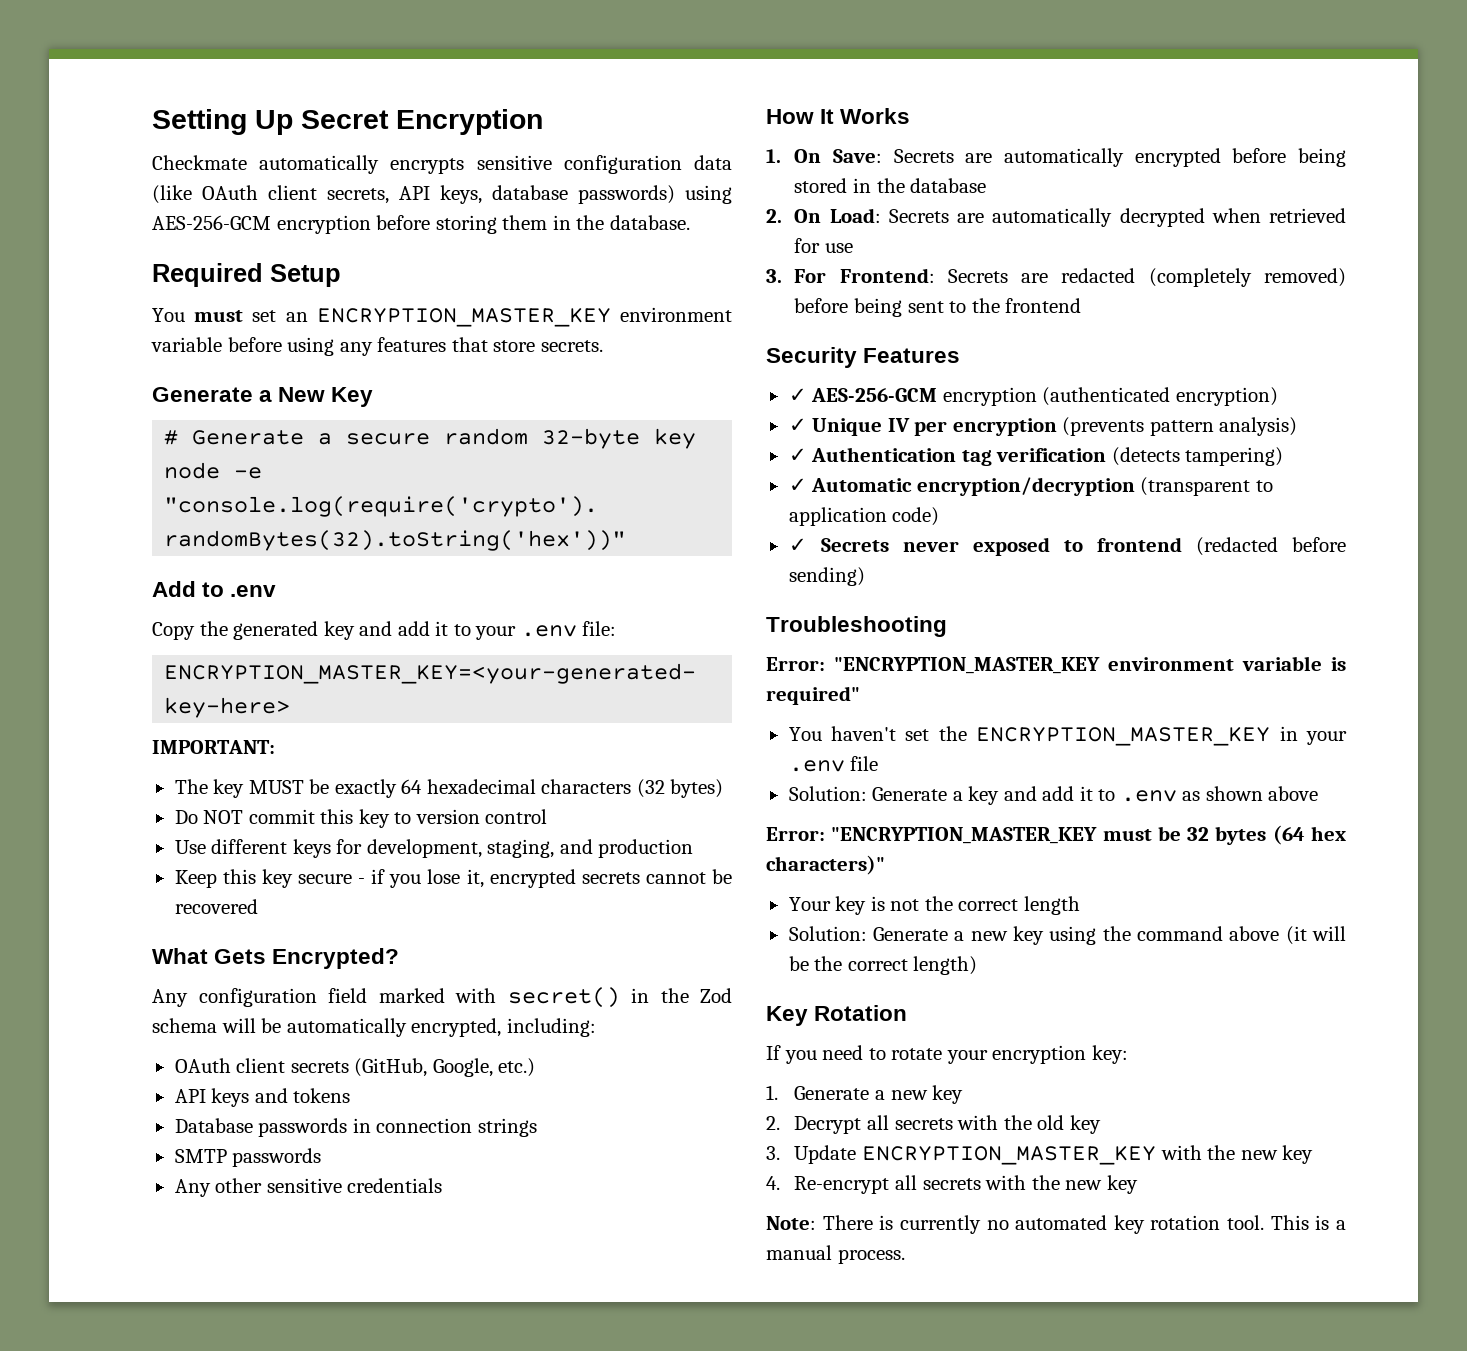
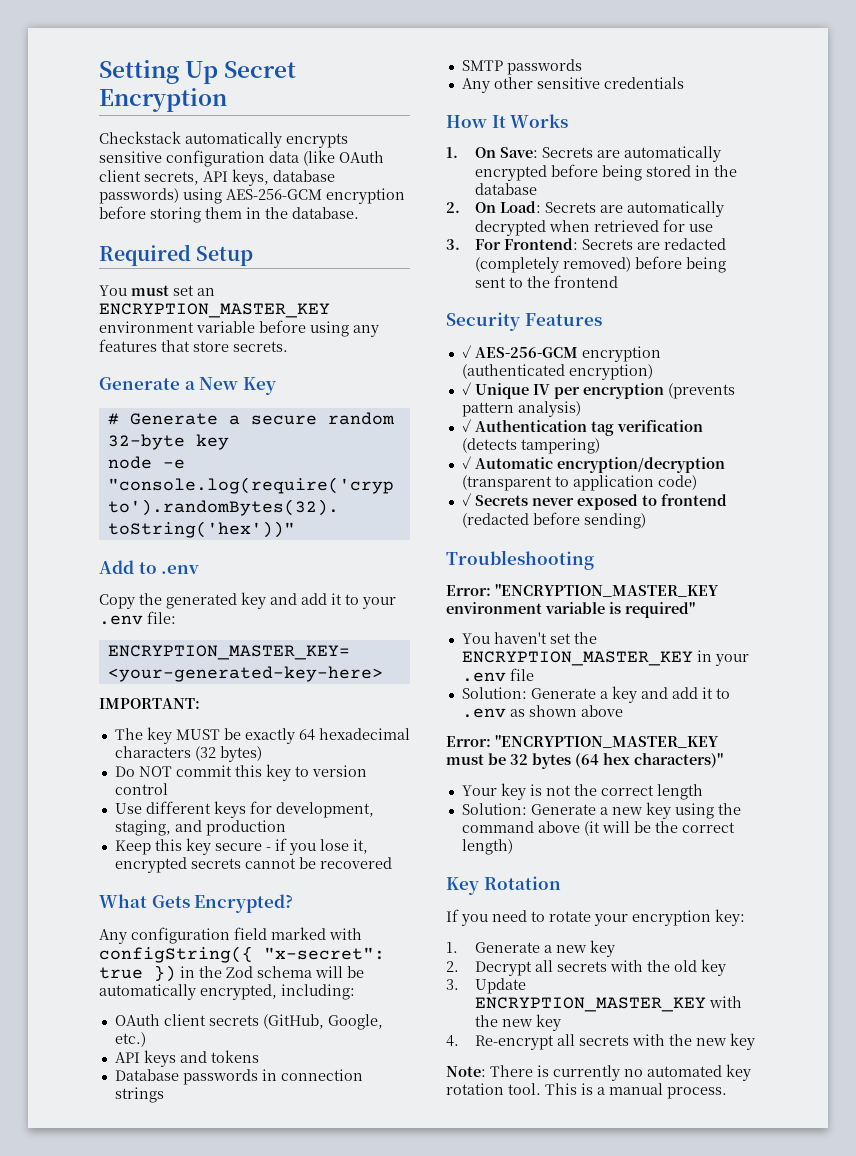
[152,155,247,170] Checkmate -> [99,131,181,144] Checkstack
[507,987,620,1008] secret() -> [99,946,385,963] [99,965,176,982] configString({ "x-secret": true })

